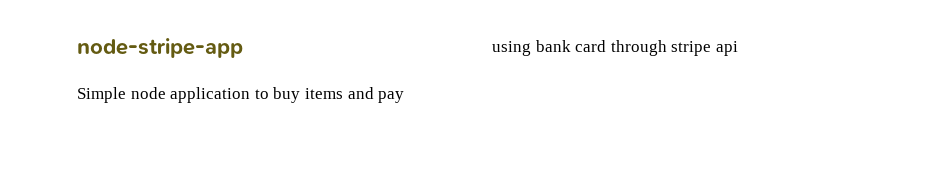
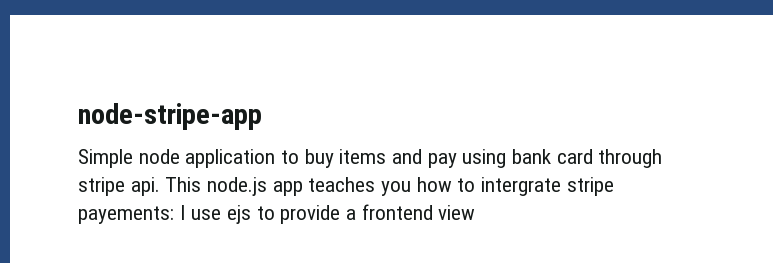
[715,41,738,56] api -> [130,177,614,196] [78,204,476,224] api. This node.js app teaches you how to intergrate stripe payements: I use ejs to provide a frontend view

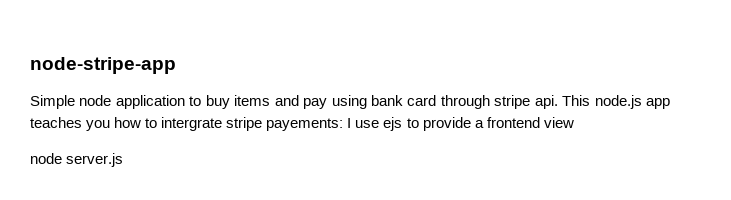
(476, 212) none -> [30,153,124,167] // node server.js

